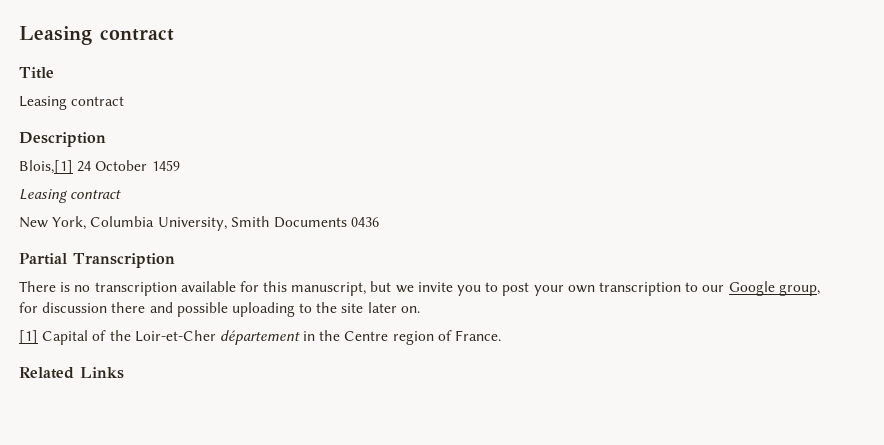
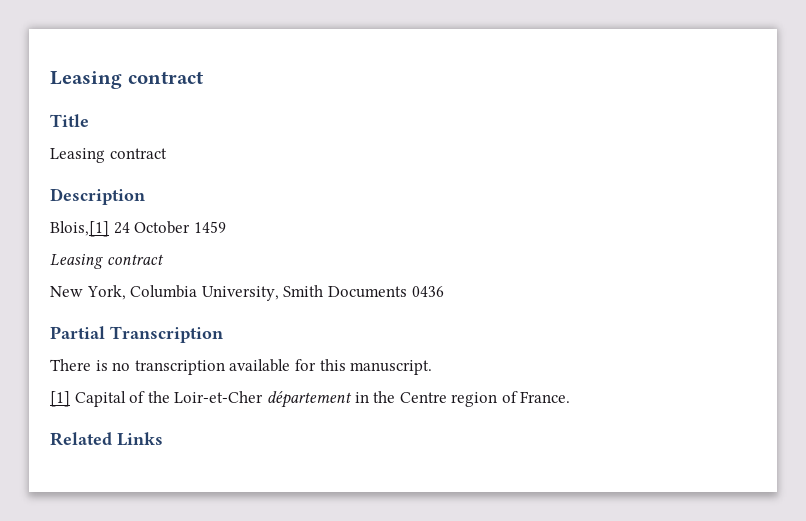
[291,281,820,296] [19,302,420,317] manuscript, but we invite you to post your own transcription to our Google group, for discussion there and possible uploading to the site later on. -> [350,360,433,375] manuscript.

